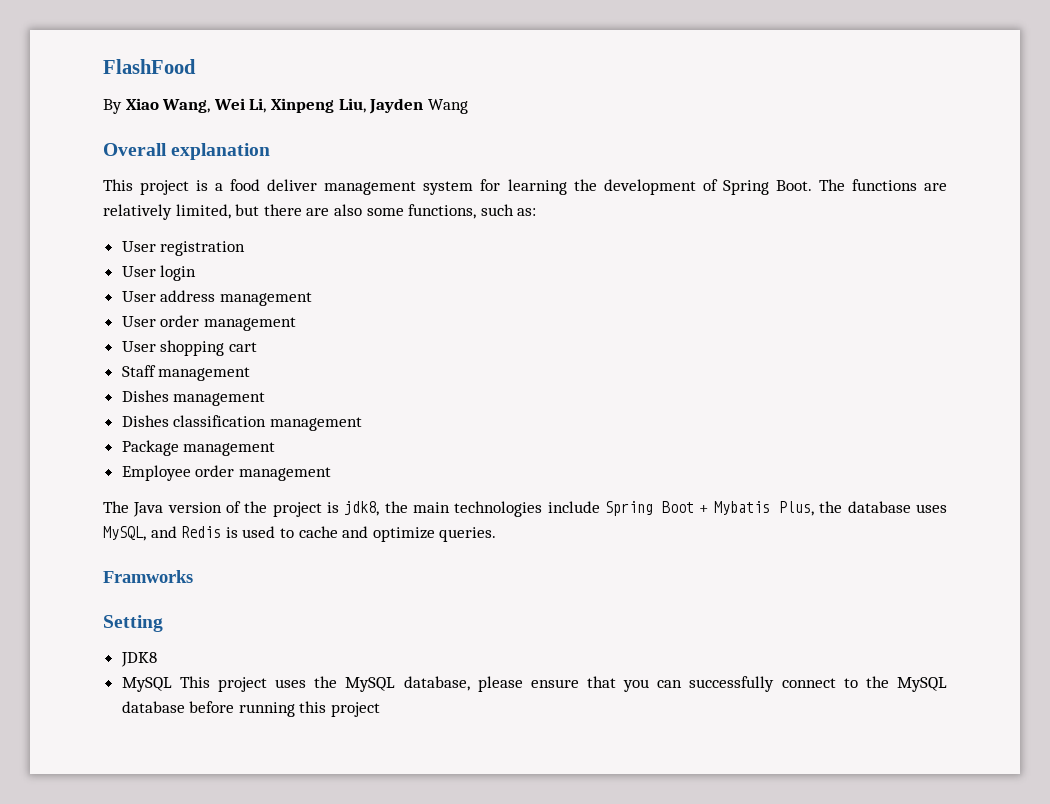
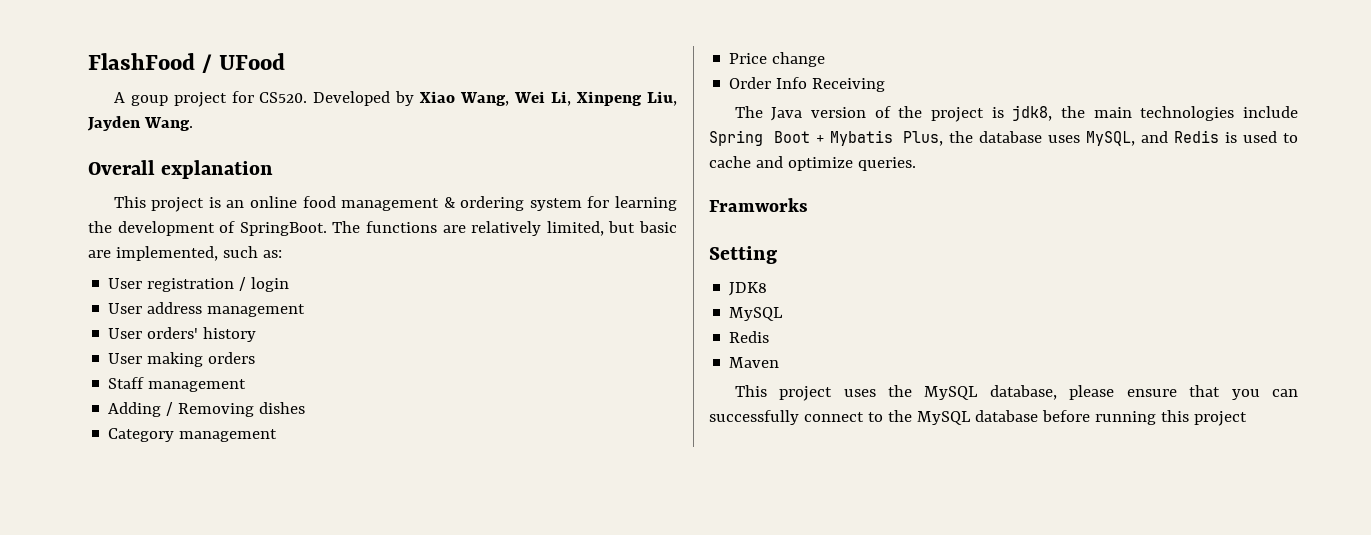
[103,99,122,114] // By -> [202,53,286,73] [113,91,415,107] / UFood // A goup project for CS520. Developed by
[427,99,468,114] Wang -> [143,117,193,131] Wang.
[215,179,417,195] a food deliver management -> [226,196,525,211] an online food management & ordering
[722,180,812,195] Spring Boot. -> [239,222,327,236] SpringBoot.
[263,204,477,219] there are also some functions, -> [639,221,678,233] [88,246,218,261] basic are implemented,
[121,266,156,277] // User -> [239,277,247,291] /
[160,315,296,331] [121,340,257,356] order management // User shopping cart -> [147,327,257,342] [108,352,256,367] orders' history // User making orders
[121,390,266,406] [121,415,362,431] [121,440,276,456] [121,465,331,481] Dishes management // Dishes classification management // Package management // Employee order management -> [108,402,306,417] [108,428,278,442] [729,52,826,67] [729,77,886,92] Adding / Removing dishes // Category management // Price change // Order Info Receiving
(172, 684) none -> [729,331,770,343] [729,357,780,368] // Redis // Maven //

